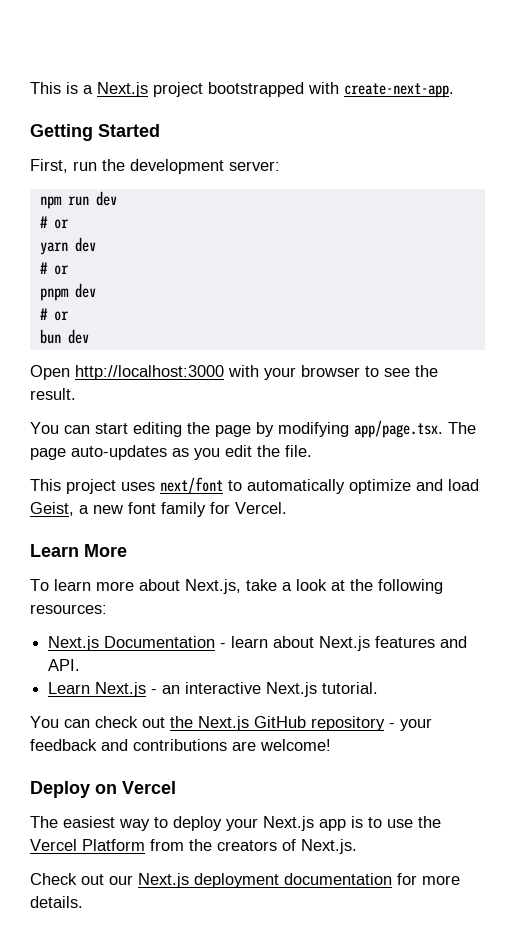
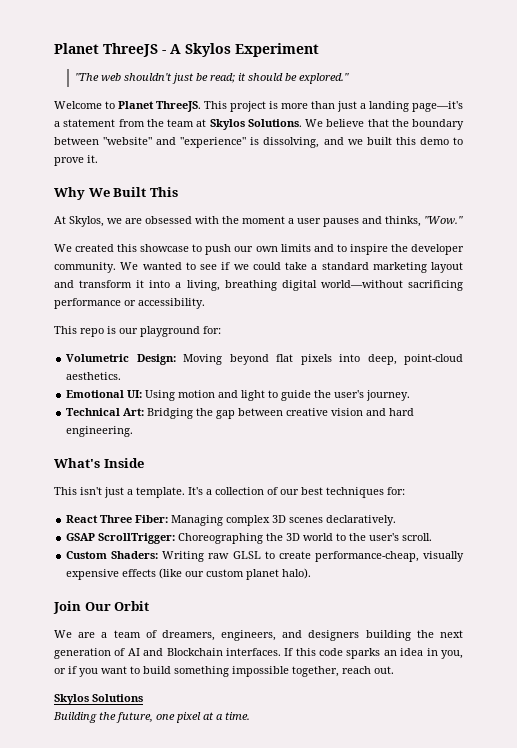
[30,82,454,98] [30,124,160,141] [30,159,280,174] [39,191,117,209] [39,216,69,229] [39,237,96,255] [39,262,69,275] [39,283,96,301] [39,308,69,321] [39,329,89,344] [30,365,438,380] [30,388,76,400] [30,420,476,438] [30,445,312,460] [30,477,479,494] [30,502,287,517] [30,544,127,557] [30,579,443,594] [30,604,107,614] [48,636,468,651] [48,659,81,671] [48,682,379,697] [30,716,432,731] [30,739,331,751] [30,781,176,798] [30,816,441,831] [30,839,357,854] [30,873,460,888] [30,896,83,908] This is a Next.js project bootstrapped with create-next-app. // Getting Started // First, run the development server: // npm run dev // # or // yarn dev // # or // pnpm dev // # or // bun dev // Open http://localhost:3000 with your browser to see the result. // You can start editing the page by modifying app/page.tsx. The page auto-updates as you edit the file. // This project uses next/font to automatically optimize and load Geist, a new font family for Vercel. // Learn More // To learn more about Next.js, take a look at the following resources: // Next.js Documentation - learn about Next.js features and API. // Learn Next.js - an interactive Next.js tutorial. // You can check out the Next.js GitHub repository - your feedback and contributions are welcome! // Deploy on Vercel // The easiest way to deploy your Next.js app is to use the Vercel Platform from the creators of Next.js. // Check out our Next.js deployment documentation for more details. -> [54,43,319,57] [75,73,350,84] [54,101,463,112] [54,119,464,130] [54,137,463,148] [54,155,98,166] [54,187,178,200] [54,216,463,227] [54,244,464,255] [54,262,463,273] [54,280,463,291] [54,298,205,309] [54,326,221,337] [66,354,464,365] [66,372,122,380] [66,390,411,401] [66,408,415,419] [66,426,134,437] [54,458,144,468] [54,487,405,498] [66,515,397,526] [66,533,433,544] [66,551,465,562] [66,568,312,580] [53,601,150,614] [54,630,464,641] [54,648,463,659] [54,666,394,677] [54,694,143,705] [53,712,250,723] Planet ThreeJS - A Skylos Experiment // "The web shouldn't just be read; it should be explored." // Welcome to Planet ThreeJS. This project is more than just a landing page—it's a statement from the team at Skylos Solutions. We believe that the boundary between "website" and "experience" is dissolving, and we built this demo to prove it. // Why We Built This // At Skylos, we are obsessed with the moment a user pauses and thinks, "Wow." // We created this showcase to push our own limits and to inspire the developer community. We wanted to see if we could take a standard marketing layout and transform it into a living, breathing digital world—without sacrificing performance or accessibility. // This repo is our playground for: // Volumetric Design: Moving beyond flat pixels into deep, point-cloud aesthetics. // Emotional UI: Using motion and light to guide the user's journey. // Technical Art: Bridging the gap between creative vision and hard engineering. // What's Inside // This isn't just a template. It's a collection of our best techniques for: // React Three Fiber: Managing complex 3D scenes declaratively. // GSAP ScrollTrigger: Choreographing the 3D world to the user's scroll. // Custom Shaders: Writing raw GLSL to create performance-cheap, visually expensive effects (like our custom planet halo). // Join Our Orbit // We are a team of dreamers, engineers, and designers building the next generation of AI and Blockchain interfaces. If this code sparks an idea in you, or if you want to build something impossible together, reach out. // Skylos Solutions // Building the future, one pixel at a time.

